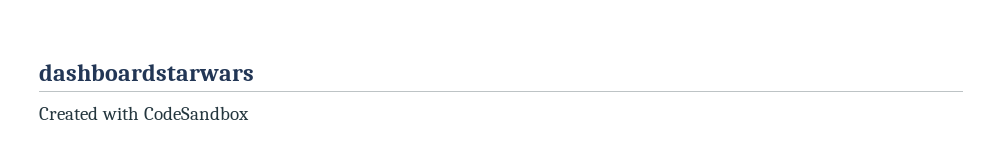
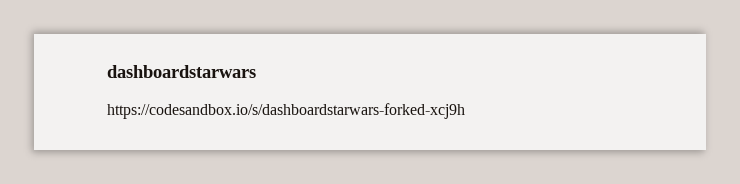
[39,106,250,120] Created with CodeSandbox -> [107,103,465,119] https://codesandbox.io/s/dashboardstarwars-forked-xcj9h

